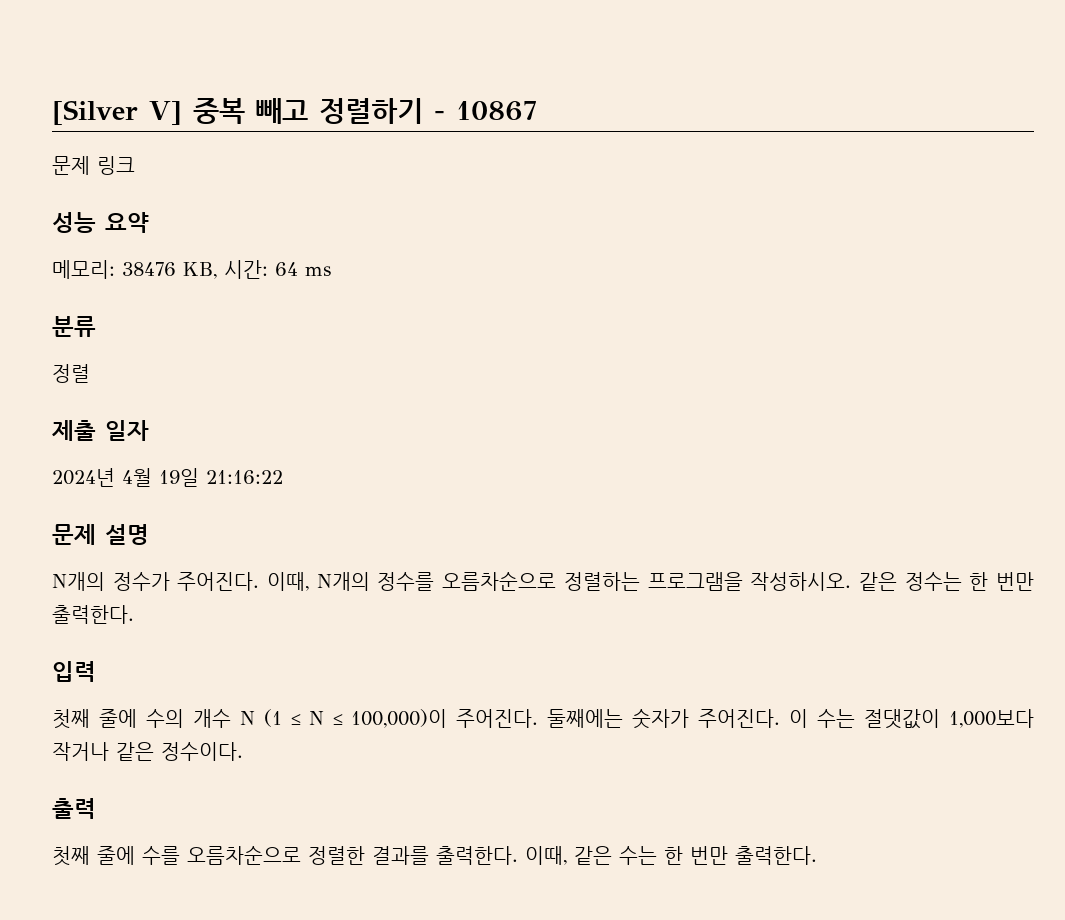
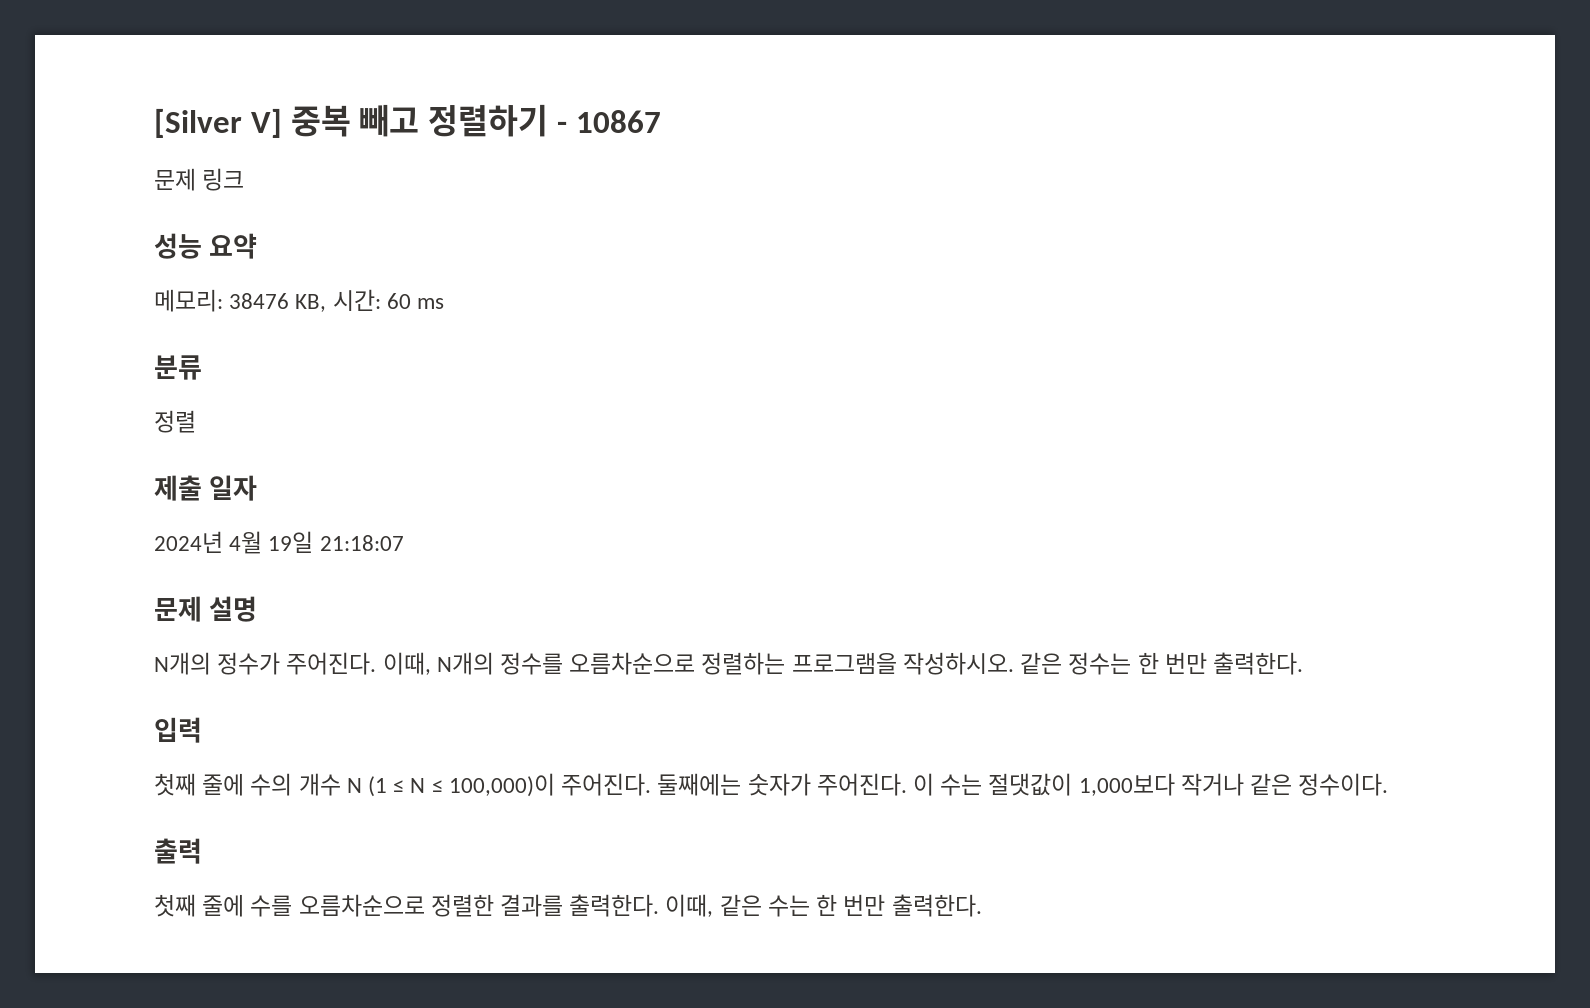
[275,262,298,276] 64 -> [386,293,411,309] 60
[206,470,283,484] 21:16:22 -> [319,535,404,551] 21:18:07

